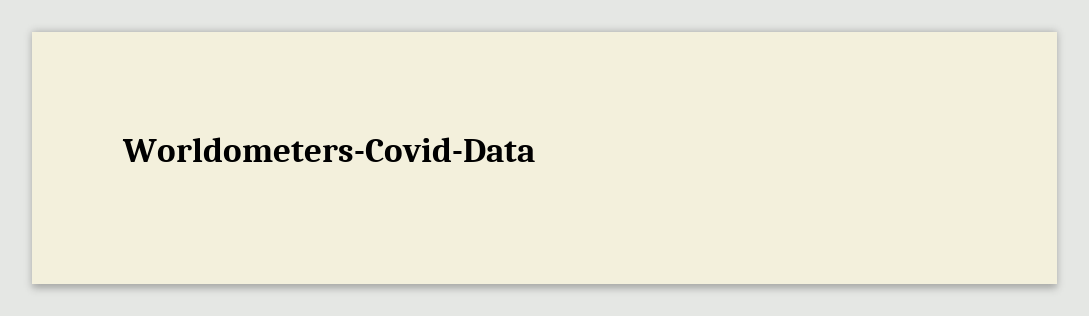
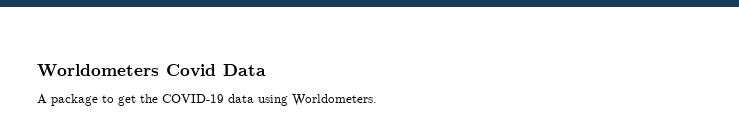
[122,137,535,162] Worldometers-Covid-Data -> [37,64,266,77] [37,94,377,106] Worldometers Covid Data // A package to get the COVID-19 data using Worldometers.

